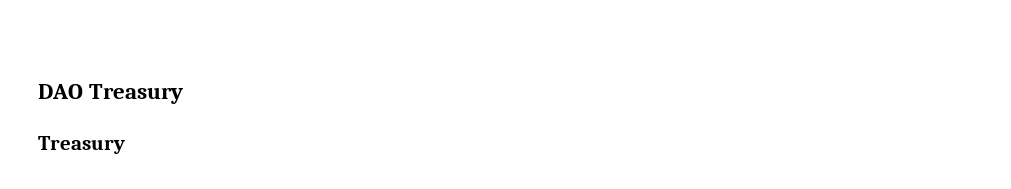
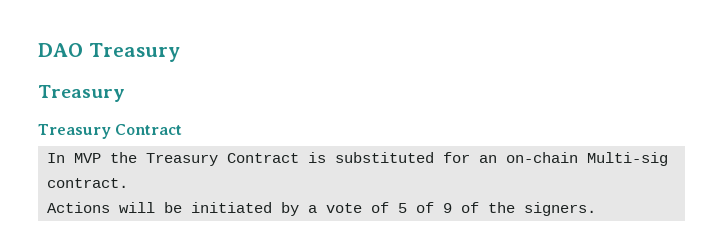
(125, 145) none -> [38,124,183,139] [47,152,668,166] [47,178,128,188] [47,202,596,216] // Treasury Contract // In MVP the Treasury Contract is substituted for an on-chain Multi-sig contract. // Actions will be initiated by a vote of 5 of 9 of the signers.

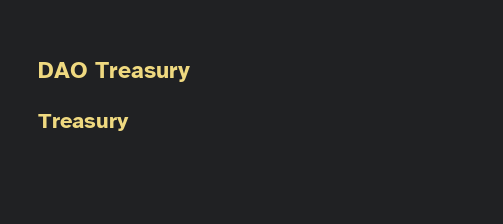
[38,124,183,139] [47,152,668,166] [47,178,128,188] [47,202,596,216] // Treasury Contract // In MVP the Treasury Contract is substituted for an on-chain Multi-sig contract. // Actions will be initiated by a vote of 5 of 9 of the signers. -> (129, 122) none

